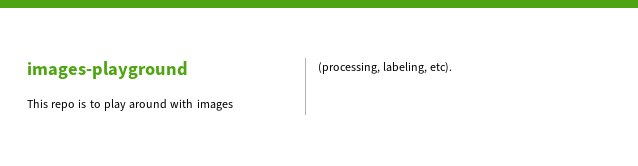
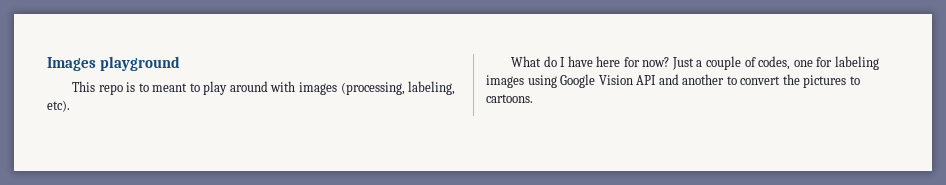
[27,61,188,79] images-playground -> [47,56,181,71] Images playground
(101, 104) none -> [152,83,200,92] meant to
(453, 67) none -> [511,56,879,70] [486,74,860,88] [486,94,533,103] // What do I have here for now? Just a couple of codes, one for labeling images using Google Vision API and another to convert the pictures to cartoons.

